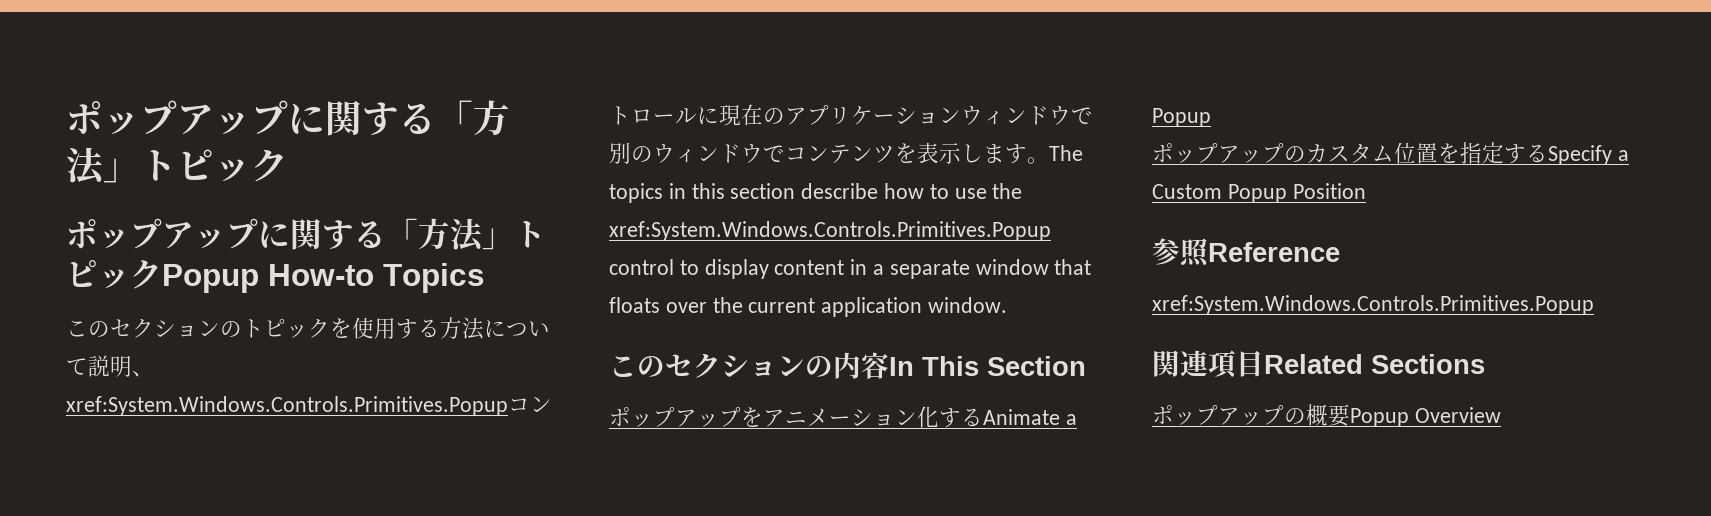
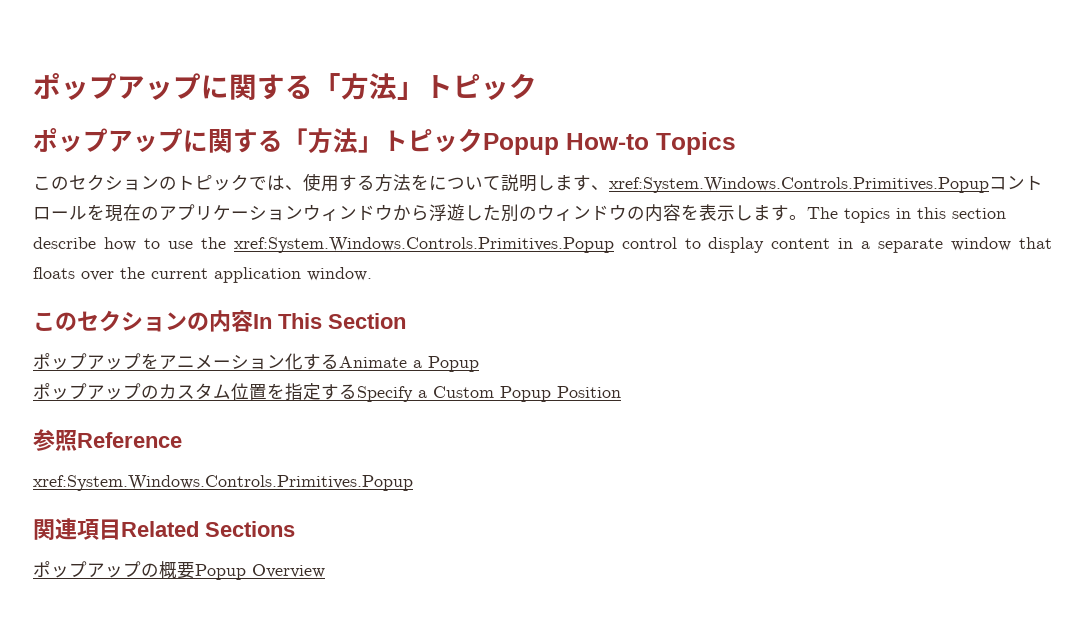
[330,318,352,338] を -> [249,175,303,191] では、
(484, 328) none -> [411,174,429,190] を
(132, 366) none -> [537,175,591,191] します
[697,106,719,125] に -> [87,204,105,220] を
[1071,107,1093,124] で -> [393,204,501,221] から浮遊した
[763,144,895,163] でコンテンツ -> [627,204,681,222] の内容

